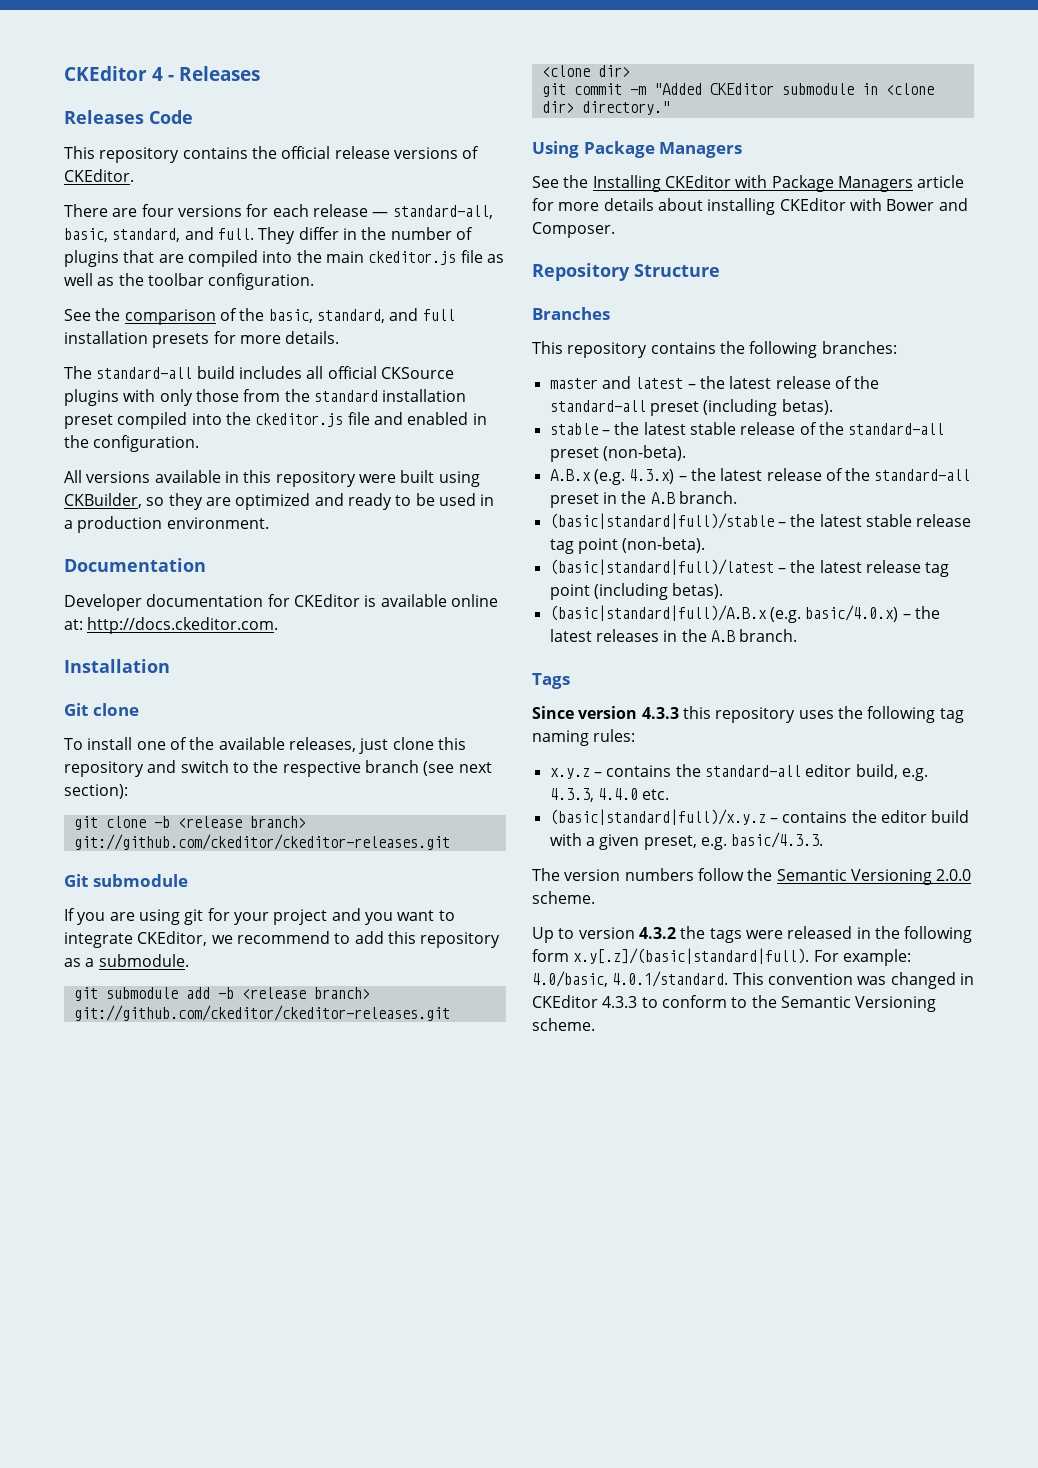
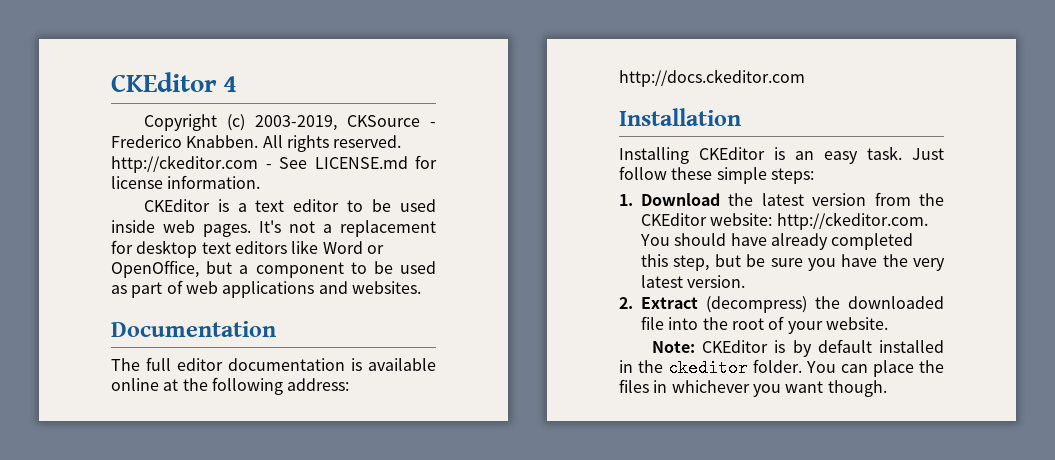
[168,66,260,81] [64,110,193,124] [64,146,480,163] [64,169,134,182] [64,204,493,219] [64,227,473,244] [64,250,504,267] [64,273,315,290] [64,308,455,325] [64,331,340,348] [64,366,454,379] [64,389,467,406] [64,412,487,429] [64,435,200,452] [64,470,480,487] [64,493,495,510] [64,516,269,533] [64,558,206,572] [64,594,498,611] [64,617,279,634] [64,659,170,673] [64,703,139,716] [64,737,466,754] [64,760,492,777] [64,784,128,799] [73,816,306,830] [73,834,450,850] [64,874,188,887] [64,908,455,925] [64,931,501,948] [64,954,189,967] [73,987,370,1001] [73,1005,450,1021] [541,65,630,77] [541,83,934,97] [541,101,670,115] [532,141,743,158] [532,175,965,192] [532,198,968,215] [532,222,615,238] [532,263,720,281] [532,307,610,320] [532,341,897,358] [549,376,880,389] [549,399,833,416] [549,422,945,435] [549,445,686,462] [549,468,971,485] [549,491,737,508] [549,513,972,529] [549,537,706,554] [549,559,950,577] [549,583,724,600] [549,605,940,623] [549,629,798,642] [532,673,570,689] [532,706,964,723] [532,729,636,746] [549,764,928,781] [549,788,670,802] [549,809,970,825] [549,832,824,850] [532,868,972,885] [532,891,595,904] [532,926,973,943] [532,948,911,966] [532,971,974,989] [532,995,937,1012] [532,1018,595,1031] - Releases // Releases Code // This repository contains the official release versions of CKEditor. // There are four versions for each release — standard-all, basic, standard, and full. They differ in the number of plugins that are compiled into the main ckeditor.js file as well as the toolbar configuration. // See the comparison of the basic, standard, and full installation presets for more details. // The standard-all build includes all official CKSource plugins with only those from the standard installation preset compiled into the ckeditor.js file and enabled in the configuration. // All versions available in this repository were built using CKBuilder, so they are optimized and ready to be used in a production environment. // Documentation // Developer documentation for CKEditor is available online at: http://docs.ckeditor.com. // Installation // Git clone // To install one of the available releases, just clone this repository and switch to the respective branch (see next section): // git clone -b <release branch> git://github.com/ckeditor/ckeditor-releases.git // Git submodule // If you are using git for your project and you want to integrate CKEditor, we recommend to add this repository as a submodule. // git submodule add -b <release branch> git://github.com/ckeditor/ckeditor-releases.git <clone dir> // git commit -m "Added CKEditor submodule in <clone dir> directory." // Using Package Managers // See the Installing CKEditor with Package Managers article for more details about installing CKEditor with Bower and Composer. // Repository Structure // Branches // This repository contains the following branches: // master and latest – the latest release of the standard-all preset (including betas). // stable – the latest stable release of the standard-all preset (non-beta). // A.B.x (e.g. 4.3.x) – the latest release of the standard-all preset in the A.B branch. // (basic|standard|full)/stable – the latest stable release tag point (non-beta). // (basic|standard|full)/latest – the latest release tag point (including betas). // (basic|standard|full)/A.B.x (e.g. basic/4.0.x) – the latest releases in the A.B branch. // Tags // Since version 4.3.3 this repository uses the following tag naming rules: // x.y.z – contains the standard-all editor build, e.g. 4.3.3, 4.4.0 etc. // (basic|standard|full)/x.y.z – contains the editor build with a given preset, e.g. basic/4.3.3. // The version numbers follow the Semantic Versioning 2.0.0 scheme. // Up to version 4.3.2 the tags were released in the following form x.y[.z]/(basic|standard|full). For example: 4.0/basic, 4.0.1/standard. This convention was changed in CKEditor 4.3.3 to conform to the Semantic Versioning scheme. -> [143,114,437,131] [111,135,402,152] [111,155,437,173] [111,175,261,189] [143,199,436,212] [111,220,436,237] [111,240,384,258] [111,260,436,278] [111,280,421,298] [111,321,276,337] [111,357,437,371] [111,377,350,395] [619,69,805,87] [619,108,741,126] [619,146,944,164] [619,166,814,184] [619,192,944,206] [641,212,928,230] [640,233,914,250] [641,254,945,271] [641,275,746,288] [619,296,944,313] [641,316,888,334] [651,339,944,357] [619,359,944,377] [619,379,887,397] // Copyright (c) 2003-2019, CKSource - Frederico Knabben. All rights reserved. http://ckeditor.com - See LICENSE.md for license information. // CKEditor is a text editor to be used inside web pages. It's not a replacement for desktop text editors like Word or OpenOffice, but a component to be used as part of web applications and websites. // Documentation // The full editor documentation is available online at the following address: http://docs.ckeditor.com // Installation // Installing CKEditor is an easy task. Just follow these simple steps: // 1. Download the latest version from the CKEditor website: http://ckeditor.com. You should have already completed this step, but be sure you have the very latest version. // 2. Extract (decompress) the downloaded file into the root of your website. // Note: CKEditor is by default installed in the ckeditor folder. You can place the files in whichever you want though.

